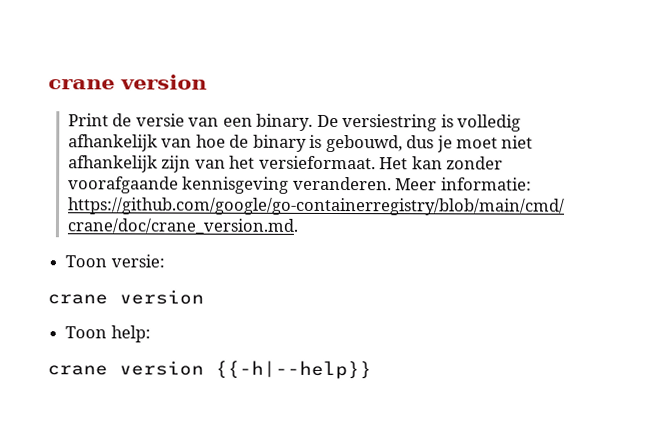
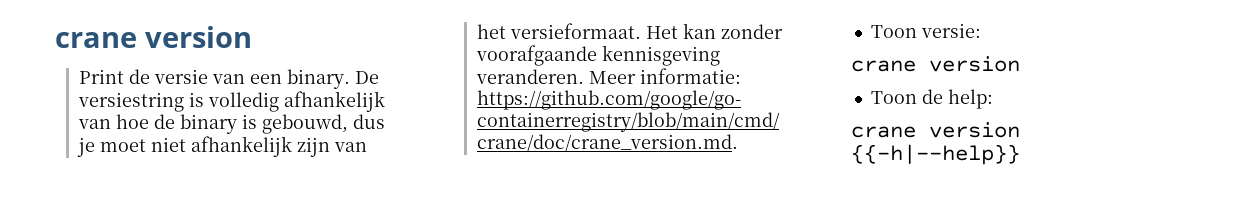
(108, 332) none -> [921,89,943,104] de

